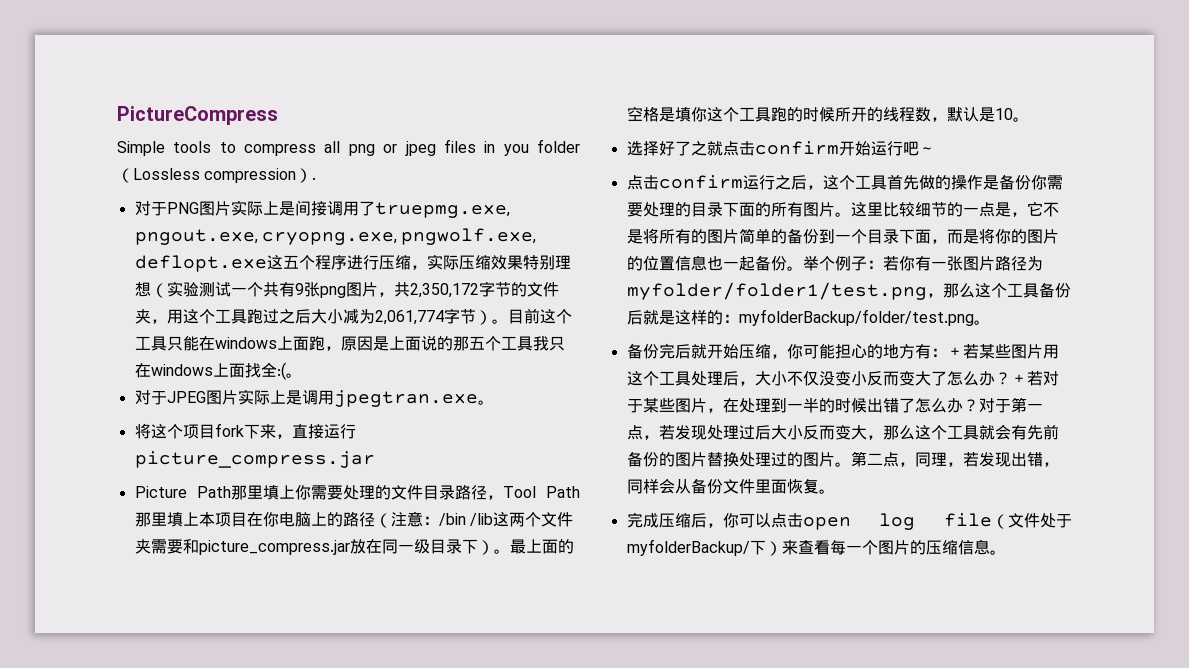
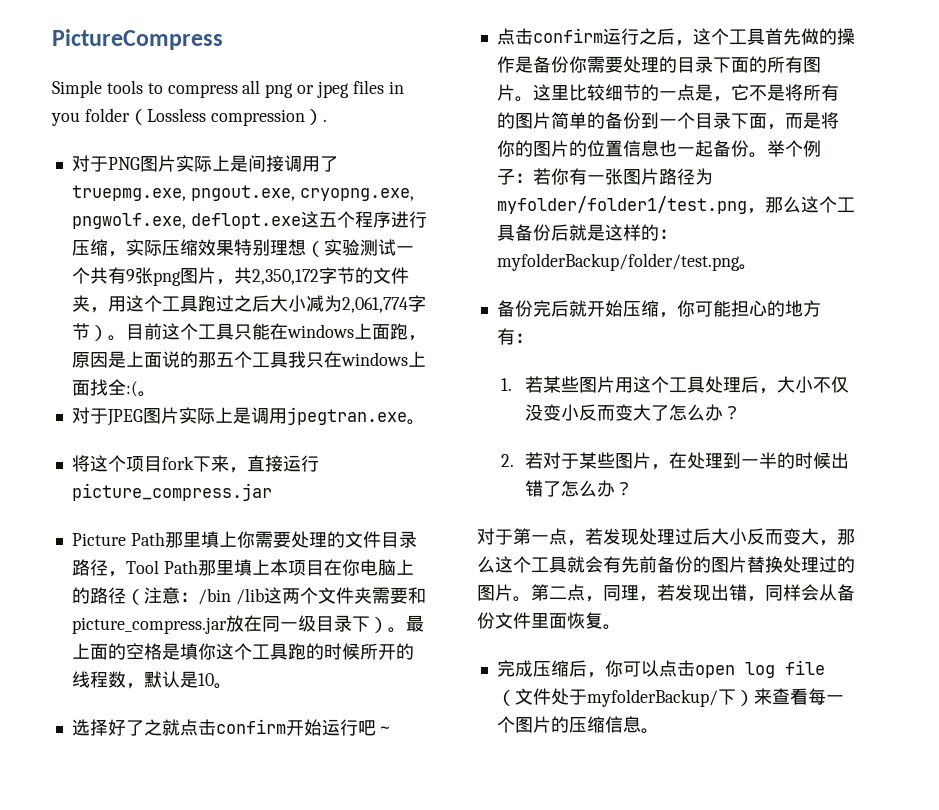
[946,347,963,357] ＋ -> [501,378,513,391] // 1.
[1010,374,1027,384] ＋ -> [501,454,515,467] // 2.
(979, 405) none -> (634, 488) //

